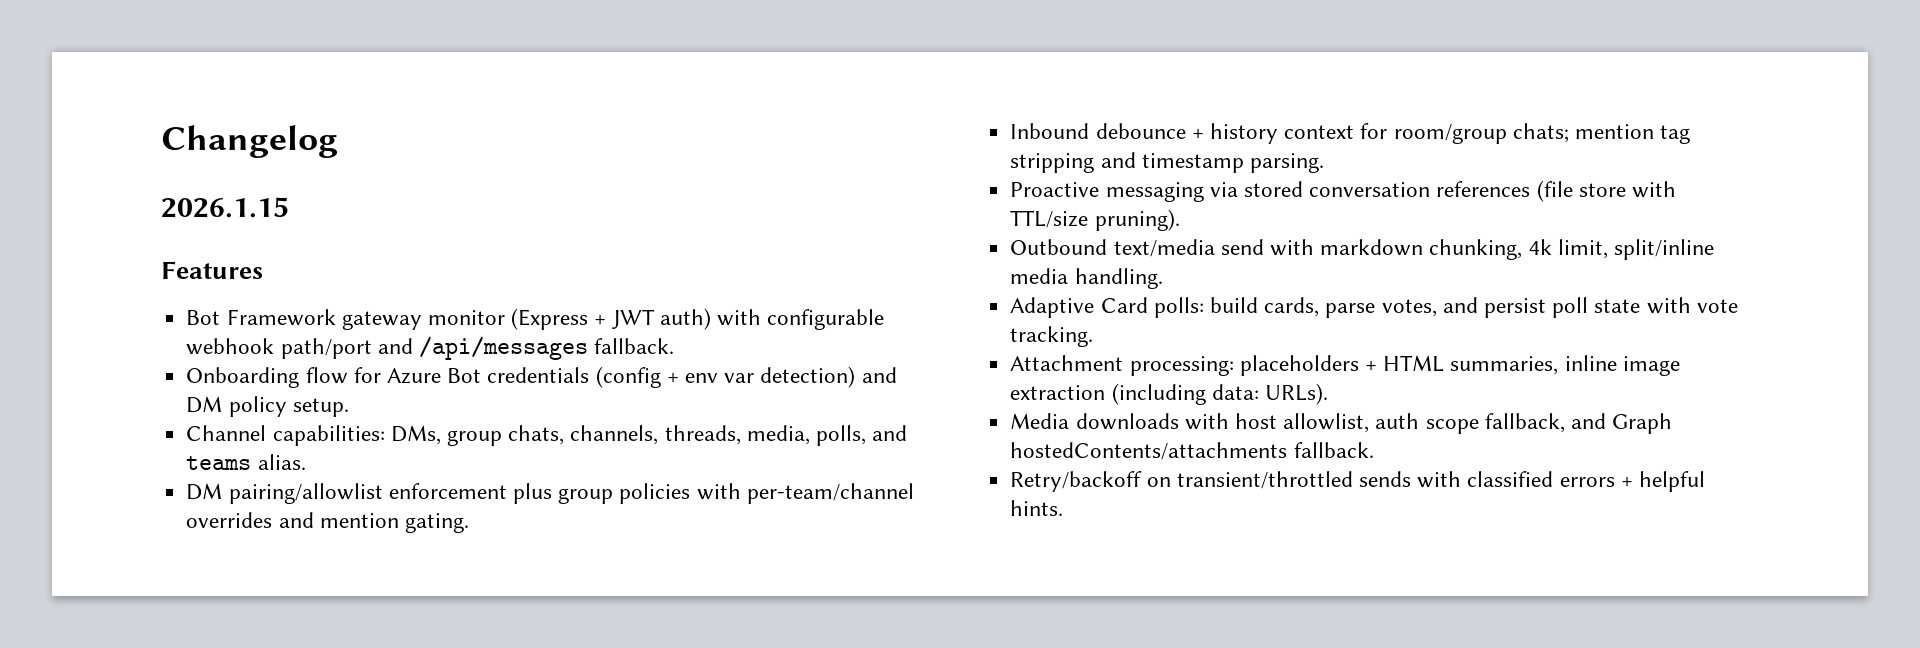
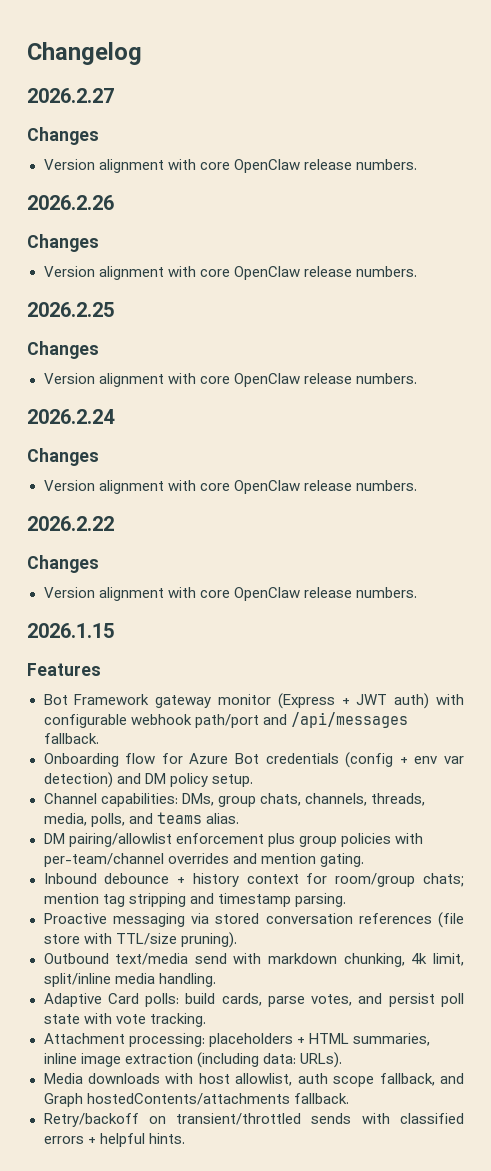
(338, 141) none -> [27,88,114,103] [27,127,99,145] [43,159,417,173] [27,195,114,210] [27,234,99,252] [43,266,417,280] [27,302,114,317] [27,341,99,359] [43,373,417,387] [27,409,115,424] [27,448,99,466] [43,480,417,494] [27,516,114,531] [27,555,99,573] [43,587,417,601] // 2026.2.27 // Changes // Version alignment with core OpenClaw release numbers. // 2026.2.26 // Changes // Version alignment with core OpenClaw release numbers. // 2026.2.25 // Changes // Version alignment with core OpenClaw release numbers. // 2026.2.24 // Changes // Version alignment with core OpenClaw release numbers. // 2026.2.22 // Changes // Version alignment with core OpenClaw release numbers.

